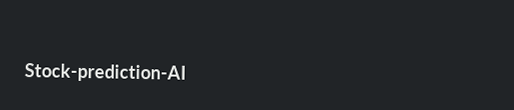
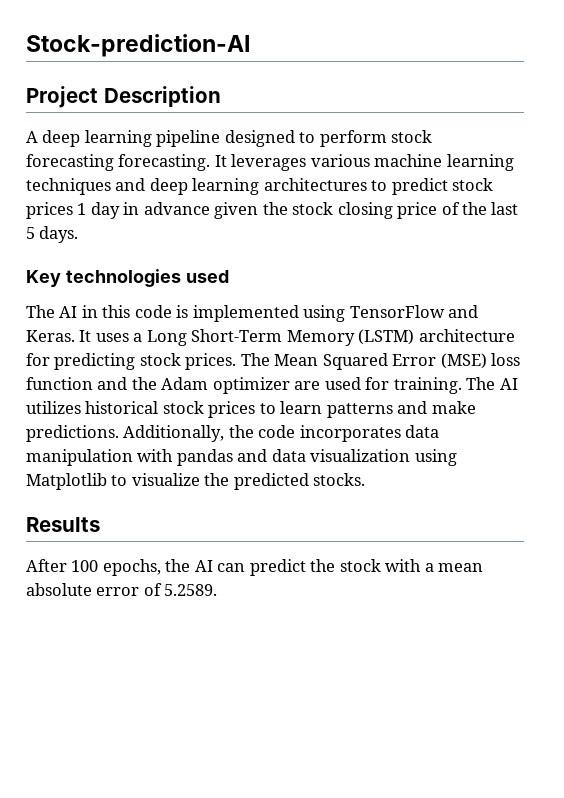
(186, 72) none -> [26,86,221,108] [26,130,433,147] [26,154,514,171] [26,178,494,195] [26,202,519,219] [26,226,79,243] [26,269,229,287] [26,305,479,322] [26,329,515,346] [26,353,521,370] [26,377,518,394] [26,401,476,418] [26,425,440,442] [26,449,457,466] [26,473,366,490] [26,517,100,532] [26,559,484,576] [26,583,218,596] // Project Description // A deep learning pipeline designed to perform stock forecasting forecasting. It leverages various machine learning techniques and deep learning architectures to predict stock prices 1 day in advance given the stock closing price of the last 5 days. // Key technologies used // The AI in this code is implemented using TensorFlow and Keras. It uses a Long Short-Term Memory (LSTM) architecture for predicting stock prices. The Mean Squared Error (MSE) loss function and the Adam optimizer are used for training. The AI utilizes historical stock prices to learn patterns and make predictions. Additionally, the code incorporates data manipulation with pandas and data visualization using Matplotlib to visualize the predicted stocks. // Results // After 100 epochs, the AI can predict the stock with a mean absolute error of 5.2589.

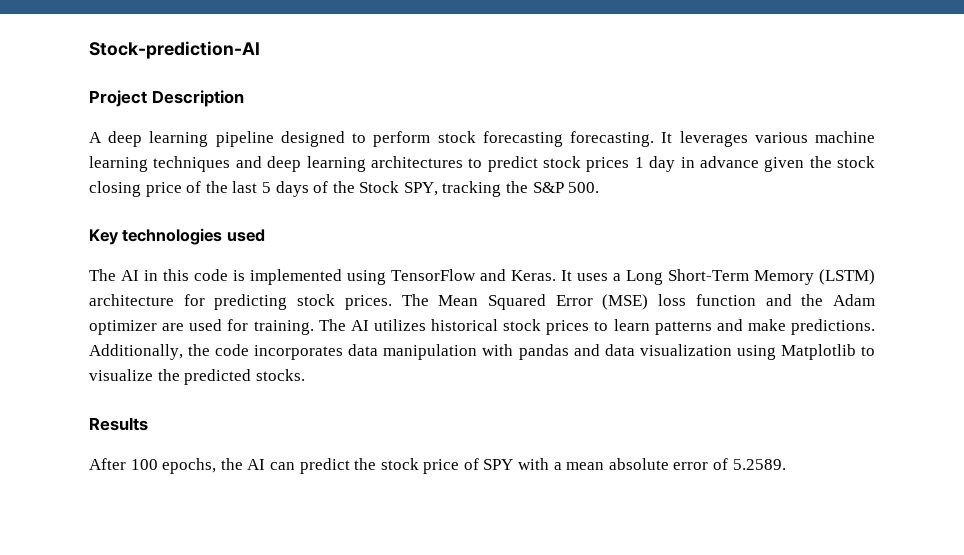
[39,226,79,243] days. -> [275,181,600,197] days of the Stock SPY, tracking the S&P 500.
(381, 565) none -> [423,458,514,474] price of SPY

